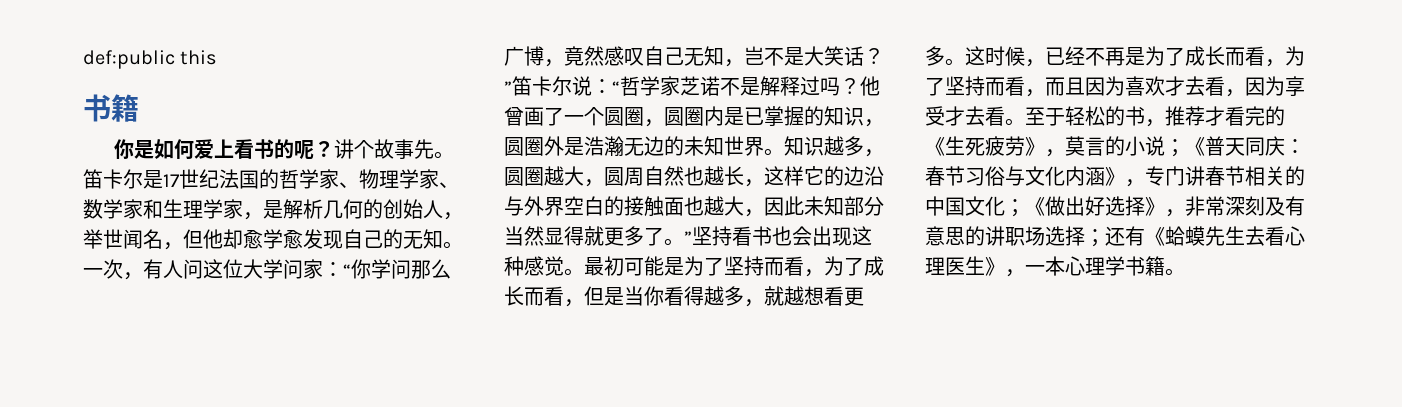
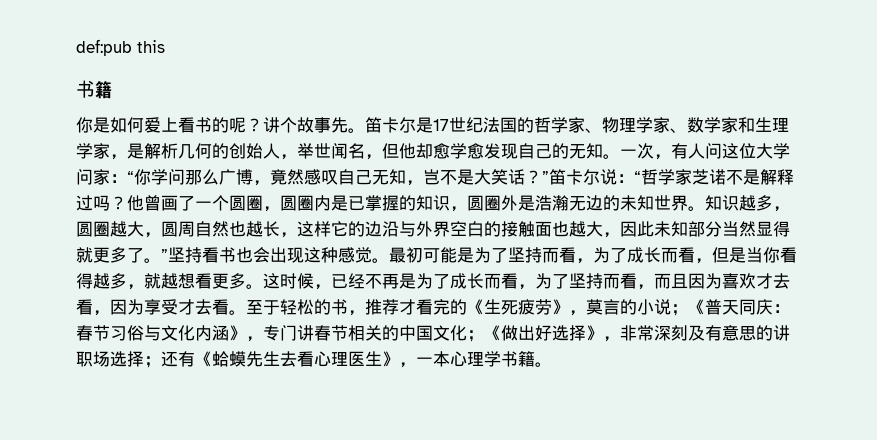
[83,50,175,69] def:public -> [76,39,132,56] def:pub

